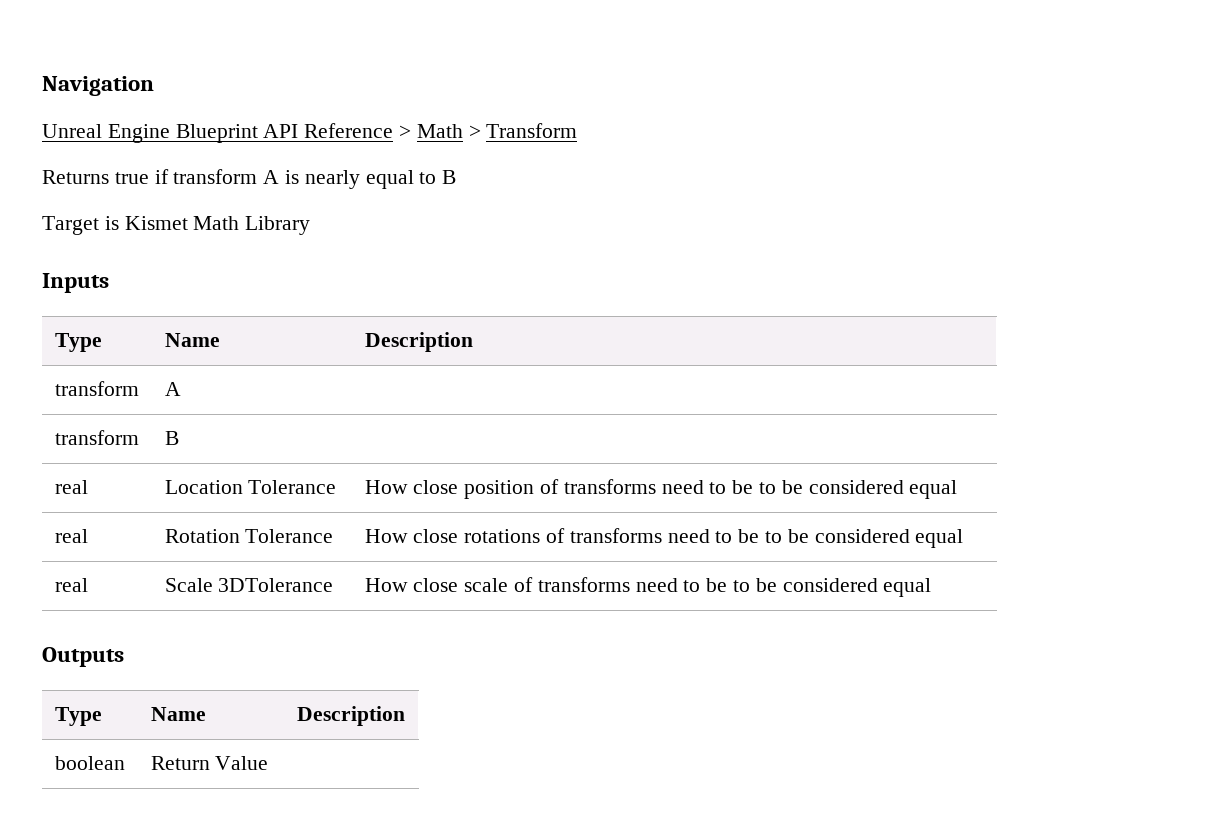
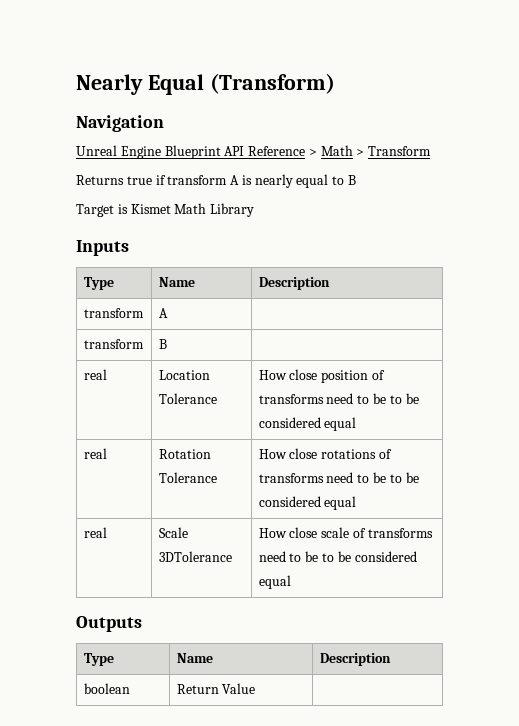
(42, 86) none -> [76,73,335,95] Nearly Equal (Transform) //

